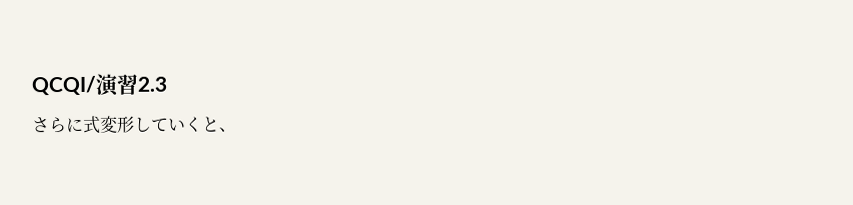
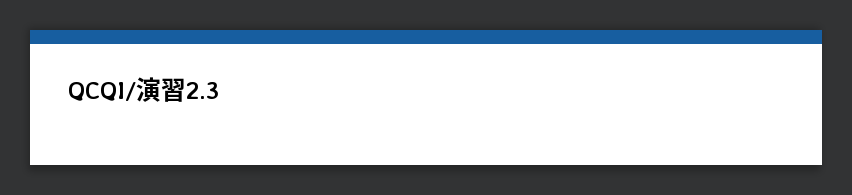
[32,115,237,134] // さらに式変形していくと、 -> (219, 90) none

